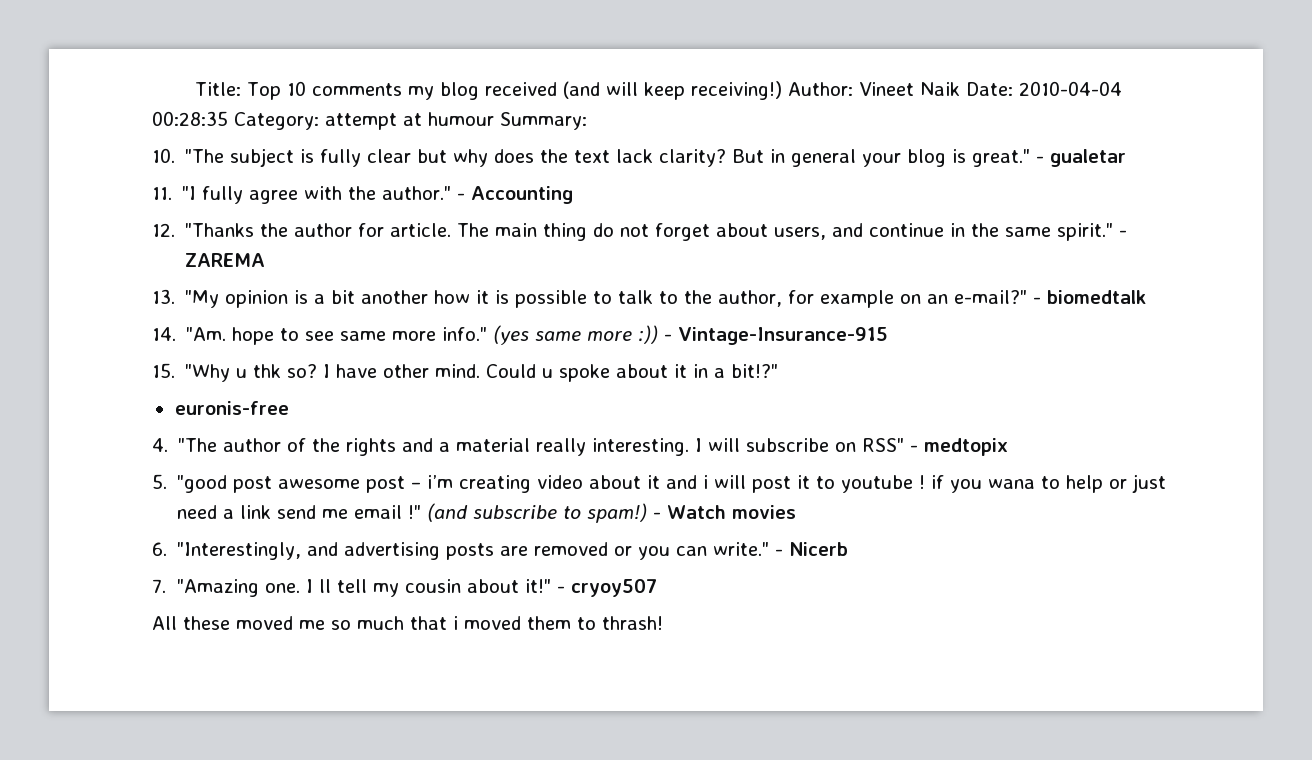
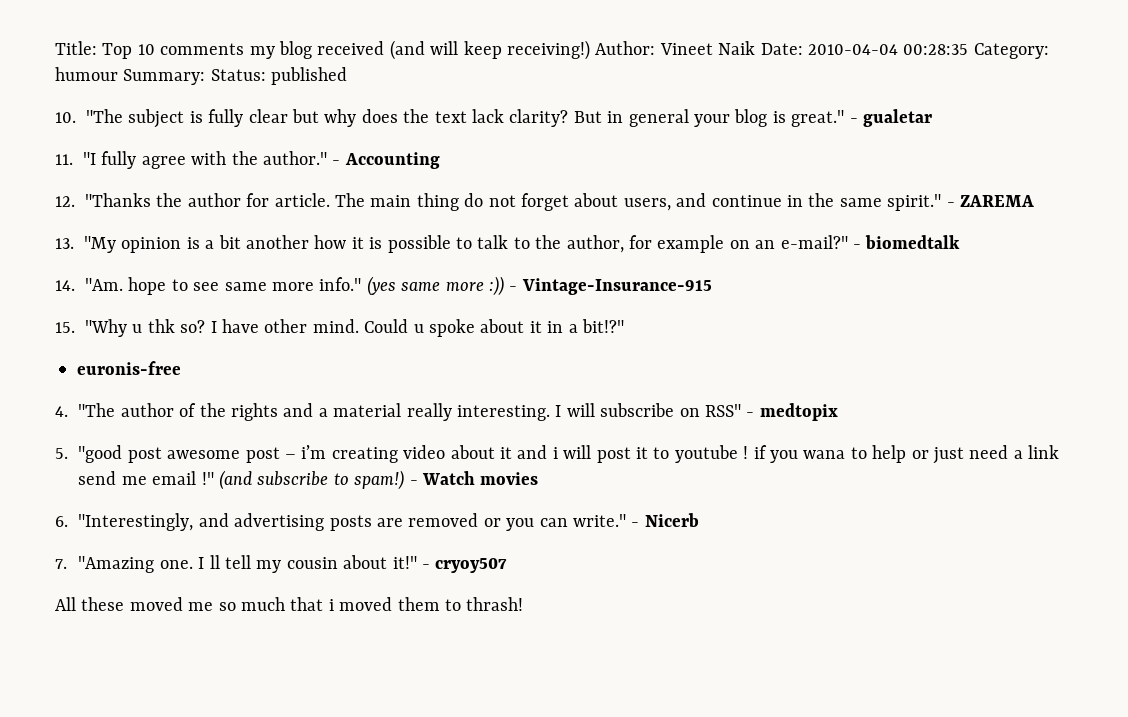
[325,113,422,130] attempt at -> (1049, 51) none
(587, 121) none -> [210,67,348,85] Status: published

